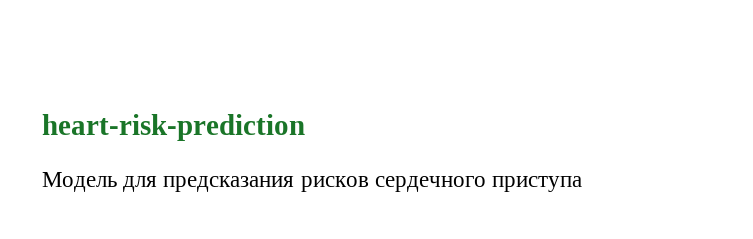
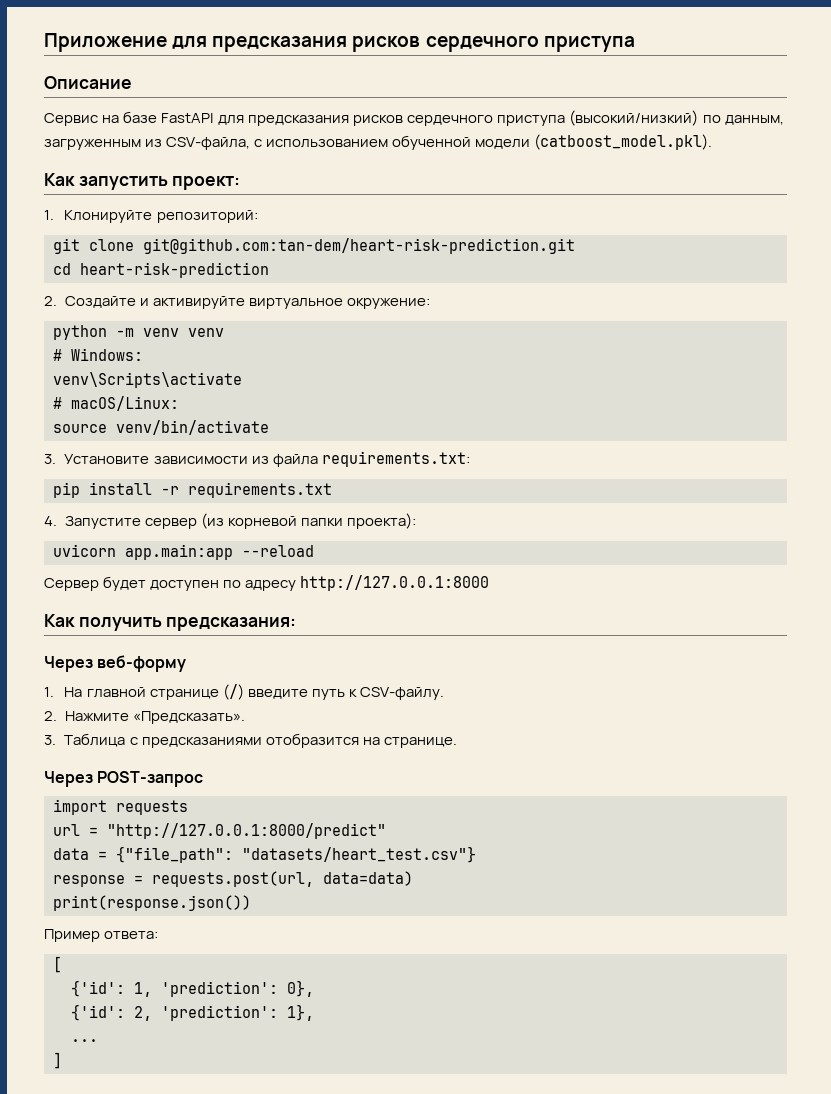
[42,114,305,141] [42,172,583,192] heart-risk-prediction // Модель для предсказания рисков сердечного приступа -> [44,33,635,52] [44,76,132,89] [44,110,784,126] [44,134,713,150] [44,173,241,190] [44,210,258,223] [53,238,575,254] [53,262,269,278] [44,296,430,309] [53,325,224,340] [53,348,143,361] [53,372,242,388] [53,396,179,411] [53,420,269,435] [44,451,470,467] [53,482,332,498] [44,513,416,529] [53,544,314,560] [44,575,490,591] [44,614,297,631] [44,655,187,672] [44,684,444,700] [44,711,245,724] [44,733,457,748] [44,771,204,787] [53,799,188,815] [53,823,386,839] [53,846,476,863] [53,871,413,887] [53,895,251,911] [44,929,159,942] [53,956,62,973] [71,980,314,997] [71,1004,314,1021] [71,1039,98,1042] [53,1052,62,1069] Приложение для предсказания рисков сердечного приступа // Описание // Сервис на базе FastAPI для предсказания рисков сердечного приступа (высокий/низкий) по данным, загруженным из CSV-файла, с использованием обученной модели (catboost_model.pkl). // Как запустить проект: // 1. Клонируйте репозиторий: // git clone git@github.com:tan-dem/heart-risk-prediction.git // cd heart-risk-prediction // 2. Создайте и активируйте виртуальное окружение: // python -m venv venv // # Windows: // venv\Scripts\activate // # macOS/Linux: // source venv/bin/activate // 3. Установите зависимости из файла requirements.txt: // pip install -r requirements.txt // 4. Запустите сервер (из корневой папки проекта): // uvicorn app.main:app --reload // Сервер будет доступен по адресу http://127.0.0.1:8000 // Как получить предсказания: // Через веб-форму // 1. На главной странице (/) введите путь к CSV-файлу. // 2. Нажмите «Предсказать». // 3. Таблица с предсказаниями отобразится на странице. // Через POST-запрос // import requests // url = "http://127.0.0.1:8000/predict" // data = {"file_path": "datasets/heart_test.csv"} // response = requests.post(url, data=data) // print(response.json()) // Пример ответа: // [ // {'id': 1, 'prediction': 0}, // {'id': 2, 'prediction': 1}, // ... // ]

